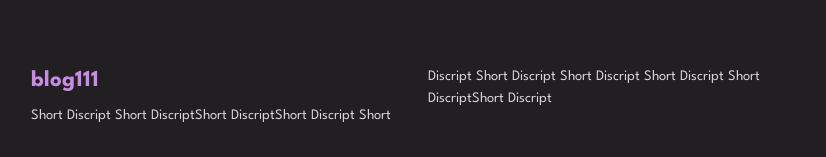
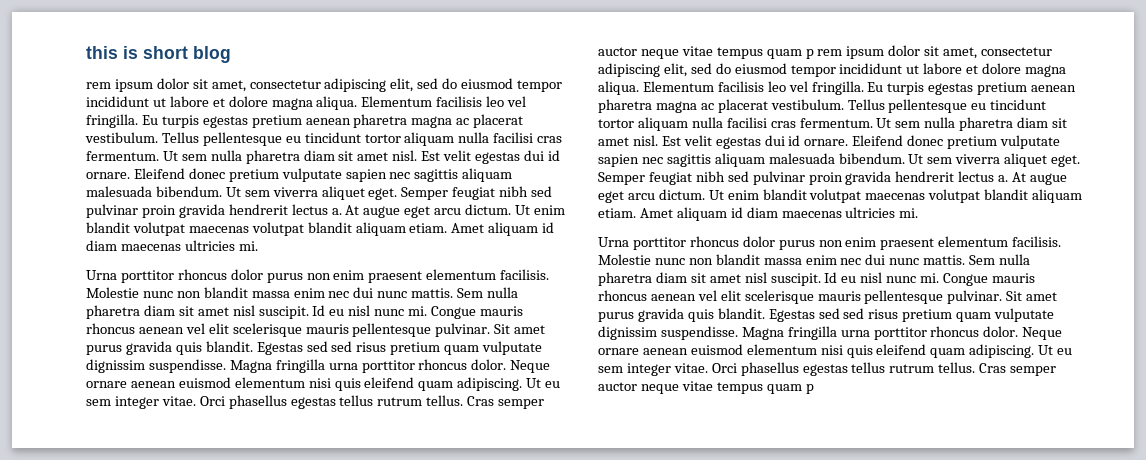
[31,70,99,92] [31,109,391,123] [428,70,760,84] [428,92,552,106] blog111 // Short Discript Short DiscriptShort DiscriptShort Discript Short Discript Short Discript Short Discript Short Discript Short DiscriptShort Discript -> [86,46,231,63] [86,78,563,92] [86,96,527,110] [86,114,524,128] [85,132,563,146] [86,150,560,164] [86,168,513,182] [86,186,553,200] [86,204,565,218] [86,222,555,236] [86,240,258,251] [86,269,550,283] [86,287,519,298] [86,305,523,319] [86,323,546,337] [86,341,543,355] [86,359,551,373] [86,377,561,391] [86,395,545,409] [598,45,1053,59] [598,63,1067,77] [598,81,1077,95] [598,99,1047,113] [598,117,1068,131] [598,135,1061,149] [598,153,1081,167] [598,171,1068,185] [598,189,1083,203] [598,207,919,221] [598,236,1062,250] [598,254,1031,265] [598,272,1035,286] [598,290,1058,304] [598,308,1055,322] [598,326,1063,340] [598,344,1073,358] [598,362,1057,376] [598,381,814,394] this is short blog // rem ipsum dolor sit amet, consectetur adipiscing elit, sed do eiusmod tempor incididunt ut labore et dolore magna aliqua. Elementum facilisis leo vel fringilla. Eu turpis egestas pretium aenean pharetra magna ac placerat vestibulum. Tellus pellentesque eu tincidunt tortor aliquam nulla facilisi cras fermentum. Ut sem nulla pharetra diam sit amet nisl. Est velit egestas dui id ornare. Eleifend donec pretium vulputate sapien nec sagittis aliquam malesuada bibendum. Ut sem viverra aliquet eget. Semper feugiat nibh sed pulvinar proin gravida hendrerit lectus a. At augue eget arcu dictum. Ut enim blandit volutpat maecenas volutpat blandit aliquam etiam. Amet aliquam id diam maecenas ultricies mi. // Urna porttitor rhoncus dolor purus non enim praesent elementum facilisis. Molestie nunc non blandit massa enim nec dui nunc mattis. Sem nulla pharetra diam sit amet nisl suscipit. Id eu nisl nunc mi. Congue mauris rhoncus aenean vel elit scelerisque mauris pellentesque pulvinar. Sit amet purus gravida quis blandit. Egestas sed sed risus pretium quam vulputate dignissim suspendisse. Magna fringilla urna porttitor rhoncus dolor. Neque ornare aenean euismod elementum nisi quis eleifend quam adipiscing. Ut eu sem integer vitae. Orci phasellus egestas tellus rutrum tellus. Cras semper auctor neque vitae tempus quam p rem ipsum dolor sit amet, consectetur adipiscing elit, sed do eiusmod tempor incididunt ut labore et dolore magna aliqua. Elementum facilisis leo vel fringilla. Eu turpis egestas pretium aenean pharetra magna ac placerat vestibulum. Tellus pellentesque eu tincidunt tortor aliquam nulla facilisi cras fermentum. Ut sem nulla pharetra diam sit amet nisl. Est velit egestas dui id ornare. Eleifend donec pretium vulputate sapien nec sagittis aliquam malesuada bibendum. Ut sem viverra aliquet eget. Semper feugiat nibh sed pulvinar proin gravida hendrerit lectus a. At augue eget arcu dictum. Ut enim blandit volutpat maecenas volutpat blandit aliquam etiam. Amet aliquam id diam maecenas ultricies mi. // Urna porttitor rhoncus dolor purus non enim praesent elementum facilisis. Molestie nunc non blandit massa enim nec dui nunc mattis. Sem nulla pharetra diam sit amet nisl suscipit. Id eu nisl nunc mi. Congue mauris rhoncus aenean vel elit scelerisque mauris pellentesque pulvinar. Sit amet purus gravida quis blandit. Egestas sed sed risus pretium quam vulputate dignissim suspendisse. Magna fringilla urna porttitor rhoncus dolor. Neque ornare aenean euismod elementum nisi quis eleifend quam adipiscing. Ut eu sem integer vitae. Orci phasellus egestas tellus rutrum tellus. Cras semper auctor neque vitae tempus quam p

